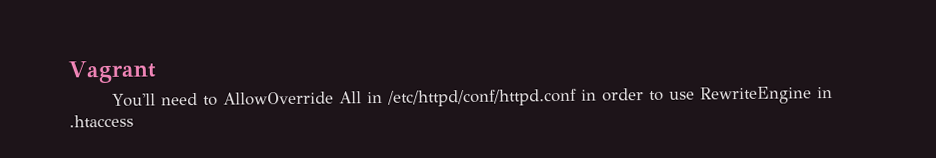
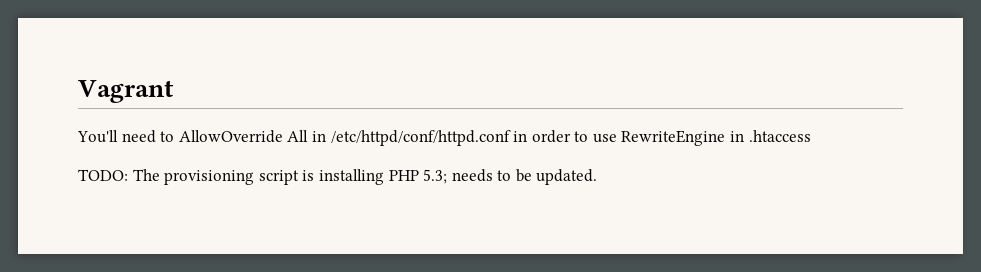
(134, 121) none -> [78,169,598,185] // TODO: The provisioning script is installing PHP 5.3; needs to be updated.

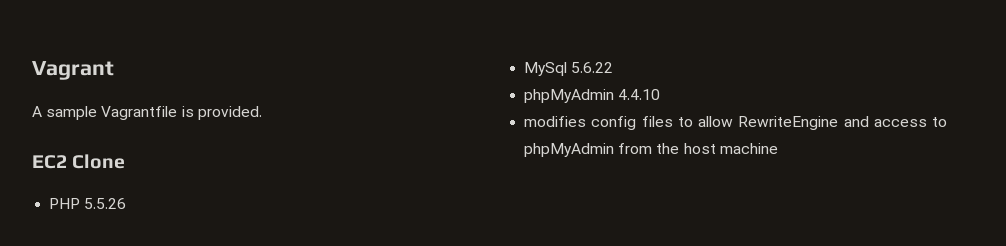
[77,130,811,146] [78,169,598,185] You'll need to AllowOverride All in /etc/httpd/conf/httpd.conf in order to use RewriteEngine in .htaccess // TODO: The provisioning script is installing PHP 5.3; needs to be updated. -> [32,106,262,120] [32,154,126,169] [49,198,127,209] [524,62,614,76] [524,89,661,103] [524,116,947,130] [524,143,778,157] A sample Vagrantfile is provided. // EC2 Clone // PHP 5.5.26 // MySql 5.6.22 // phpMyAdmin 4.4.10 // modifies config files to allow RewriteEngine and access to phpMyAdmin from the host machine

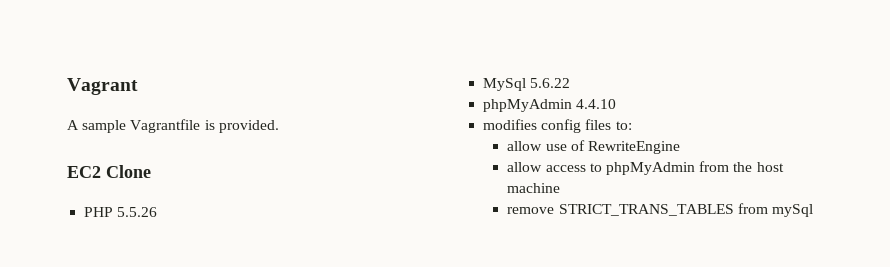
[677,116,734,127] to allow -> [615,121,632,130] [507,140,585,151] to: // allow use of
[843,116,869,127] and -> [507,162,543,172] // allow
(778, 148) none -> [507,203,813,217] // remove STRICT_TRANS_TABLES from mySql

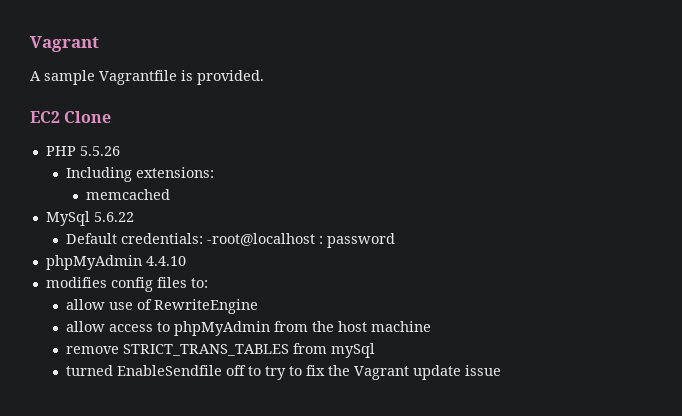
(158, 212) none -> [66,167,215,182] [86,189,171,200] // Including extensions: // memcached
(571, 83) none -> [66,233,396,248] // Default credentials: -root@localhost : password
(813, 210) none -> [66,365,502,380] // turned EnableSendfile off to try to fix the Vagrant update issue

